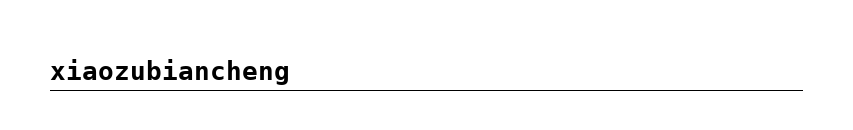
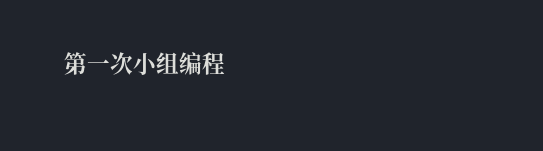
[50,59,290,85] xiaozubiancheng -> [64,52,225,75] 第一次小组编程

